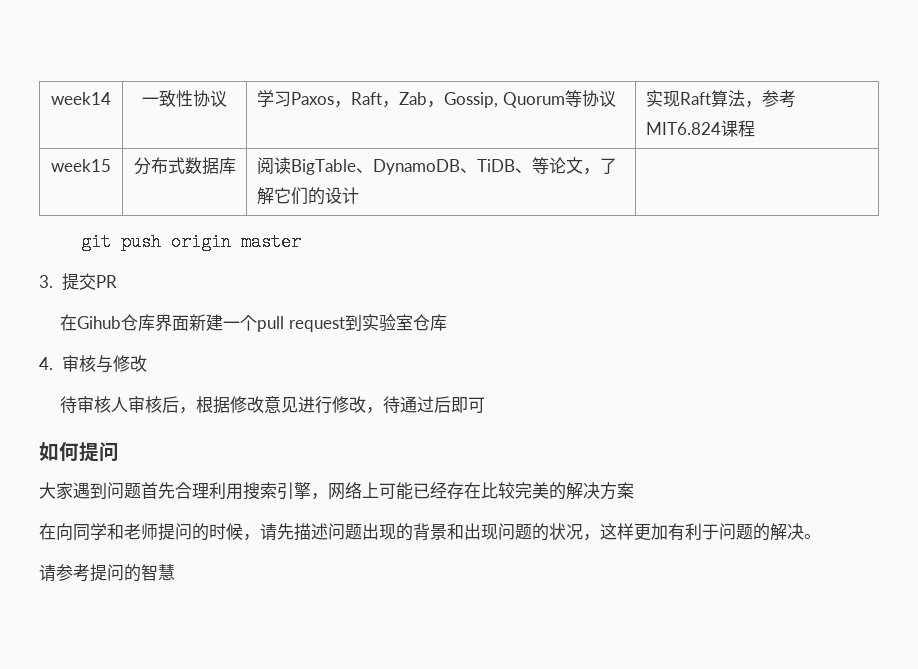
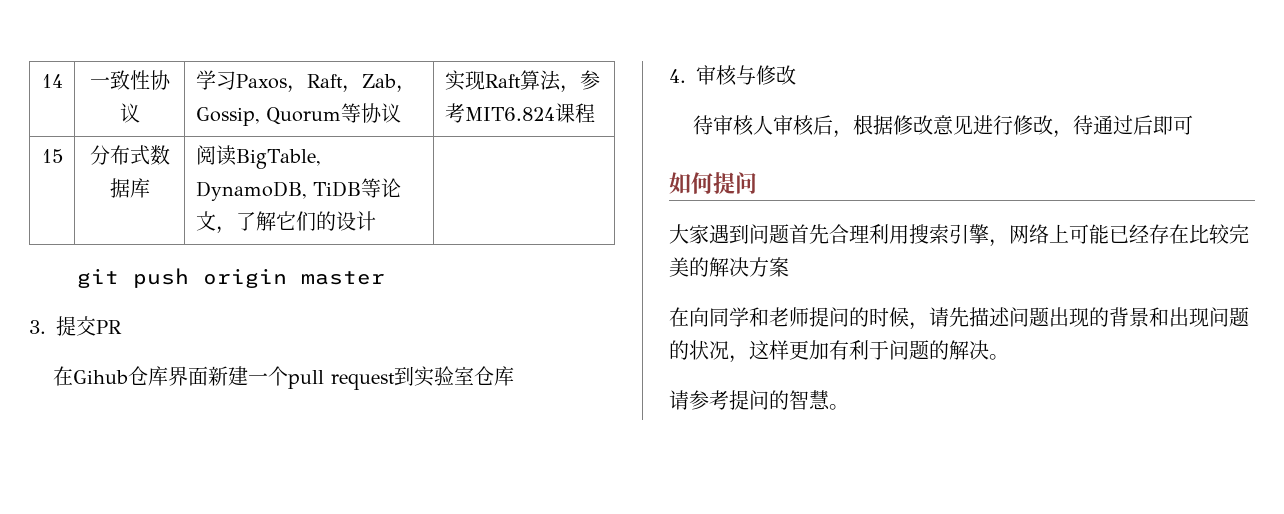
[51,92,111,105] week14 -> [41,74,63,88] 14
[51,159,111,172] week15 -> [41,149,63,163] 15
[291,159,533,175] BigTable、DynamoDB、TiDB、 -> [235,149,320,169] [195,181,361,201] BigTable, DynamoDB, TiDB
(175, 572) none -> [829,404,849,410] 。

